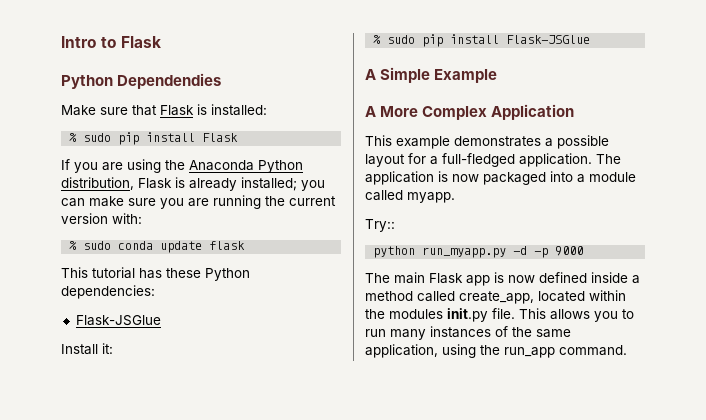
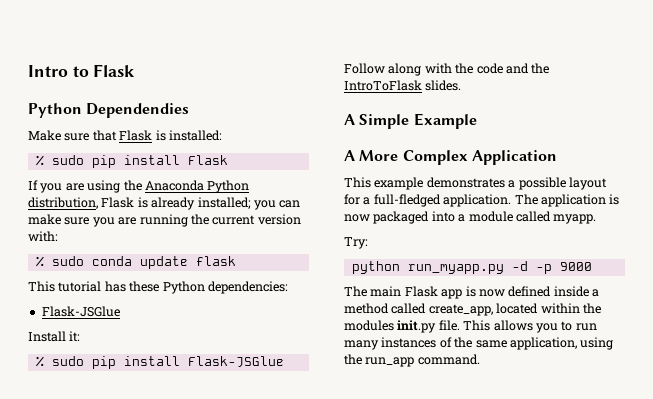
(591, 39) none -> [344,63,550,76] [344,80,462,91] // Follow along with the code and the IntroToFlask slides.
[365,219,395,232] Try:: -> [344,237,368,249] Try:

